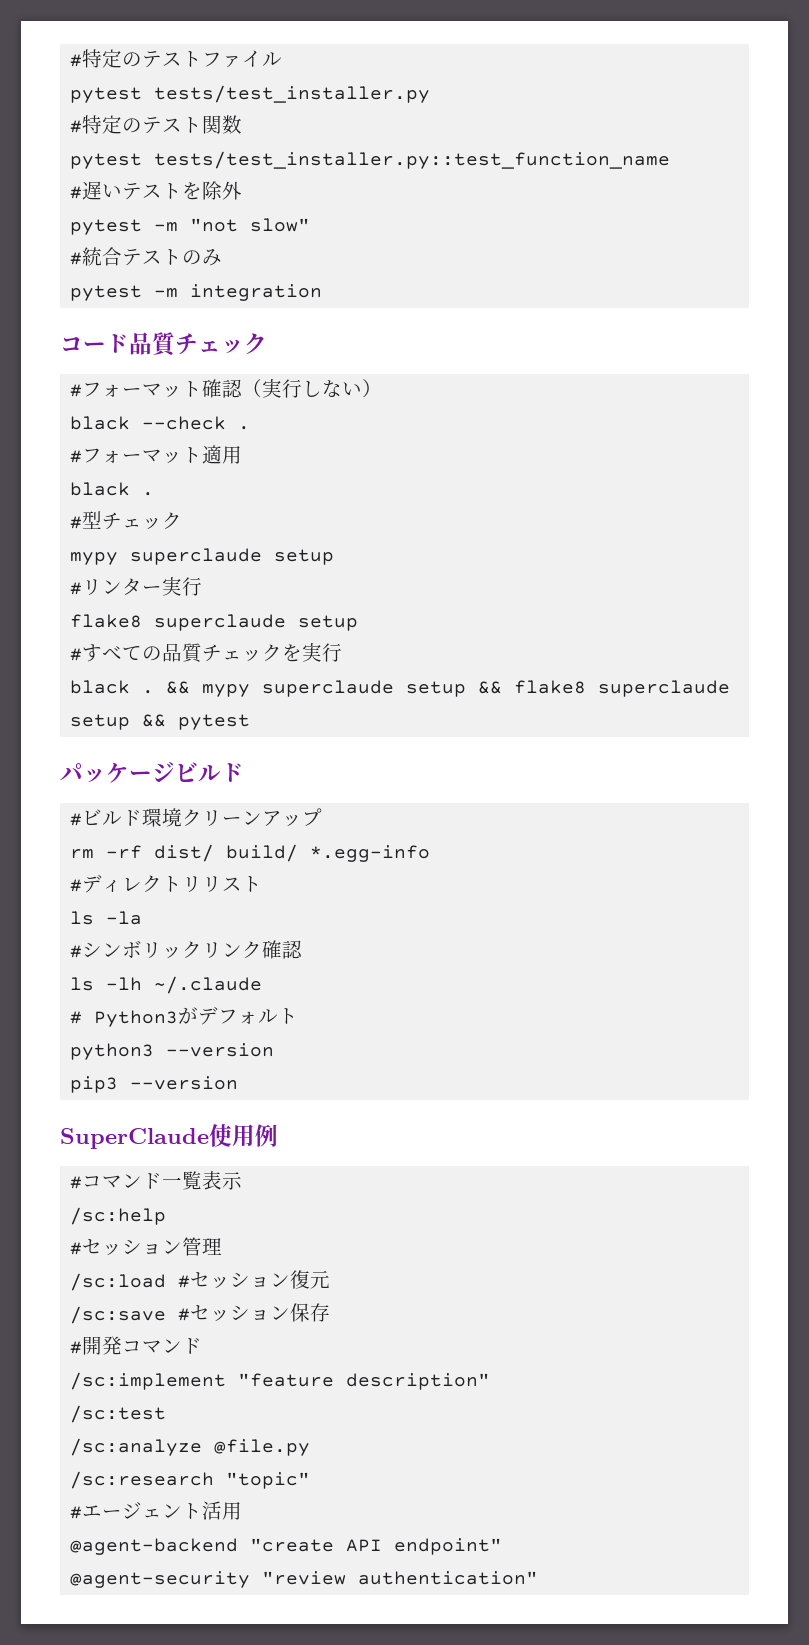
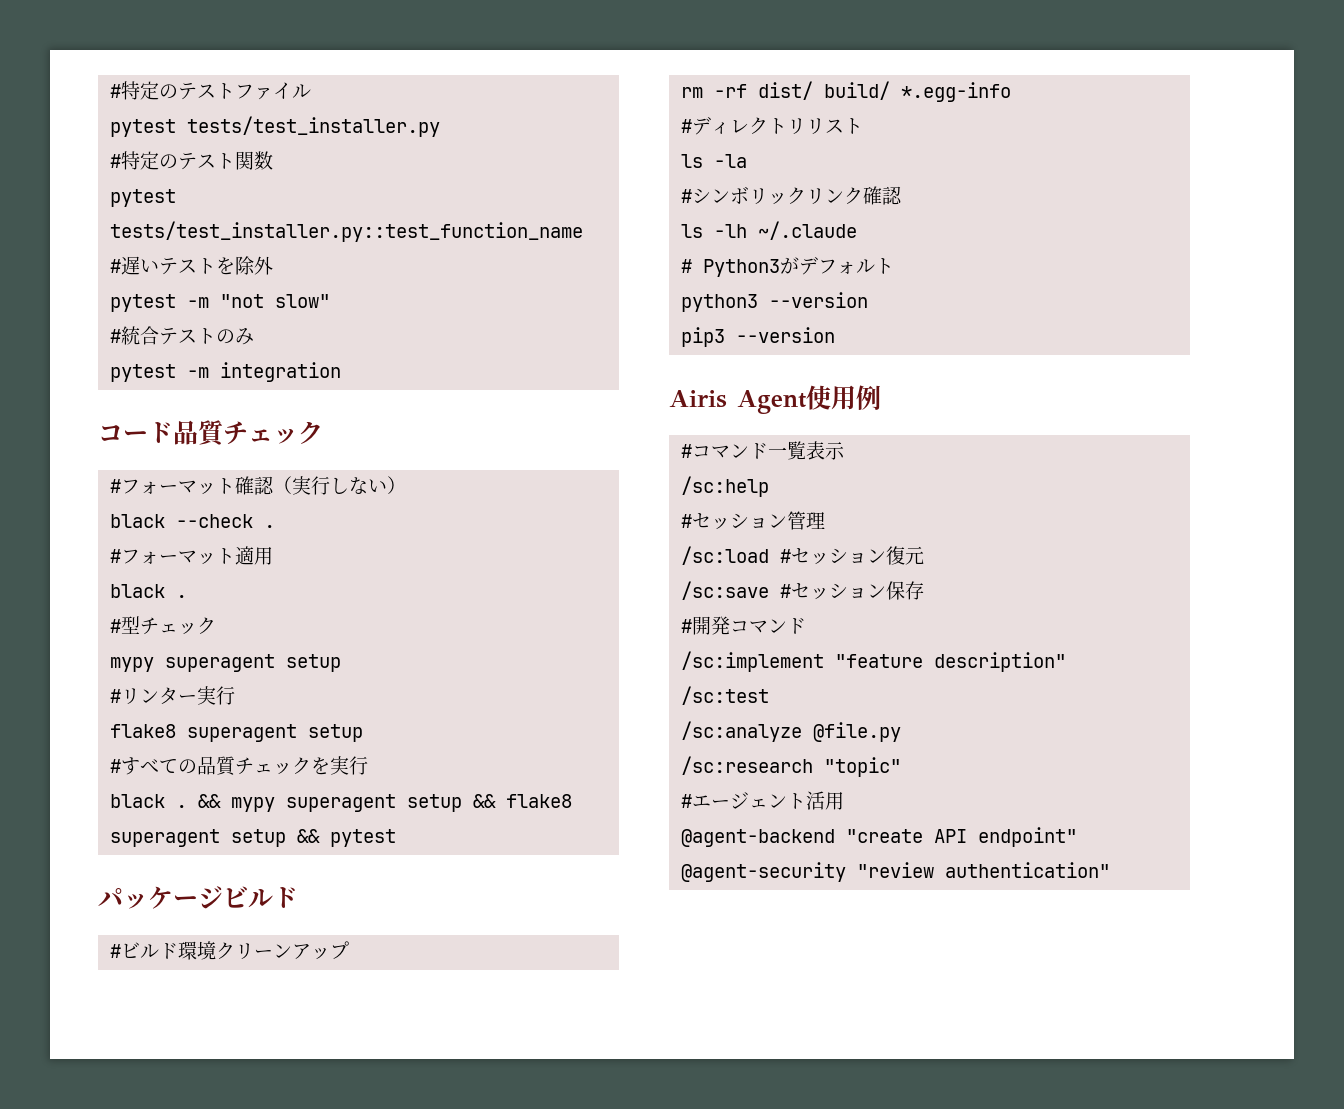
[129,548,262,565] superclaude -> [165,654,275,672] superagent
[153,614,286,631] superclaude -> [187,724,297,742] superagent
[261,680,394,697] superclaude -> [286,794,396,812] superagent
[597,680,730,697] superclaude -> [110,829,220,847] superagent
[60,1128,209,1149] SuperClaude -> [669,390,807,414] Airis Agent

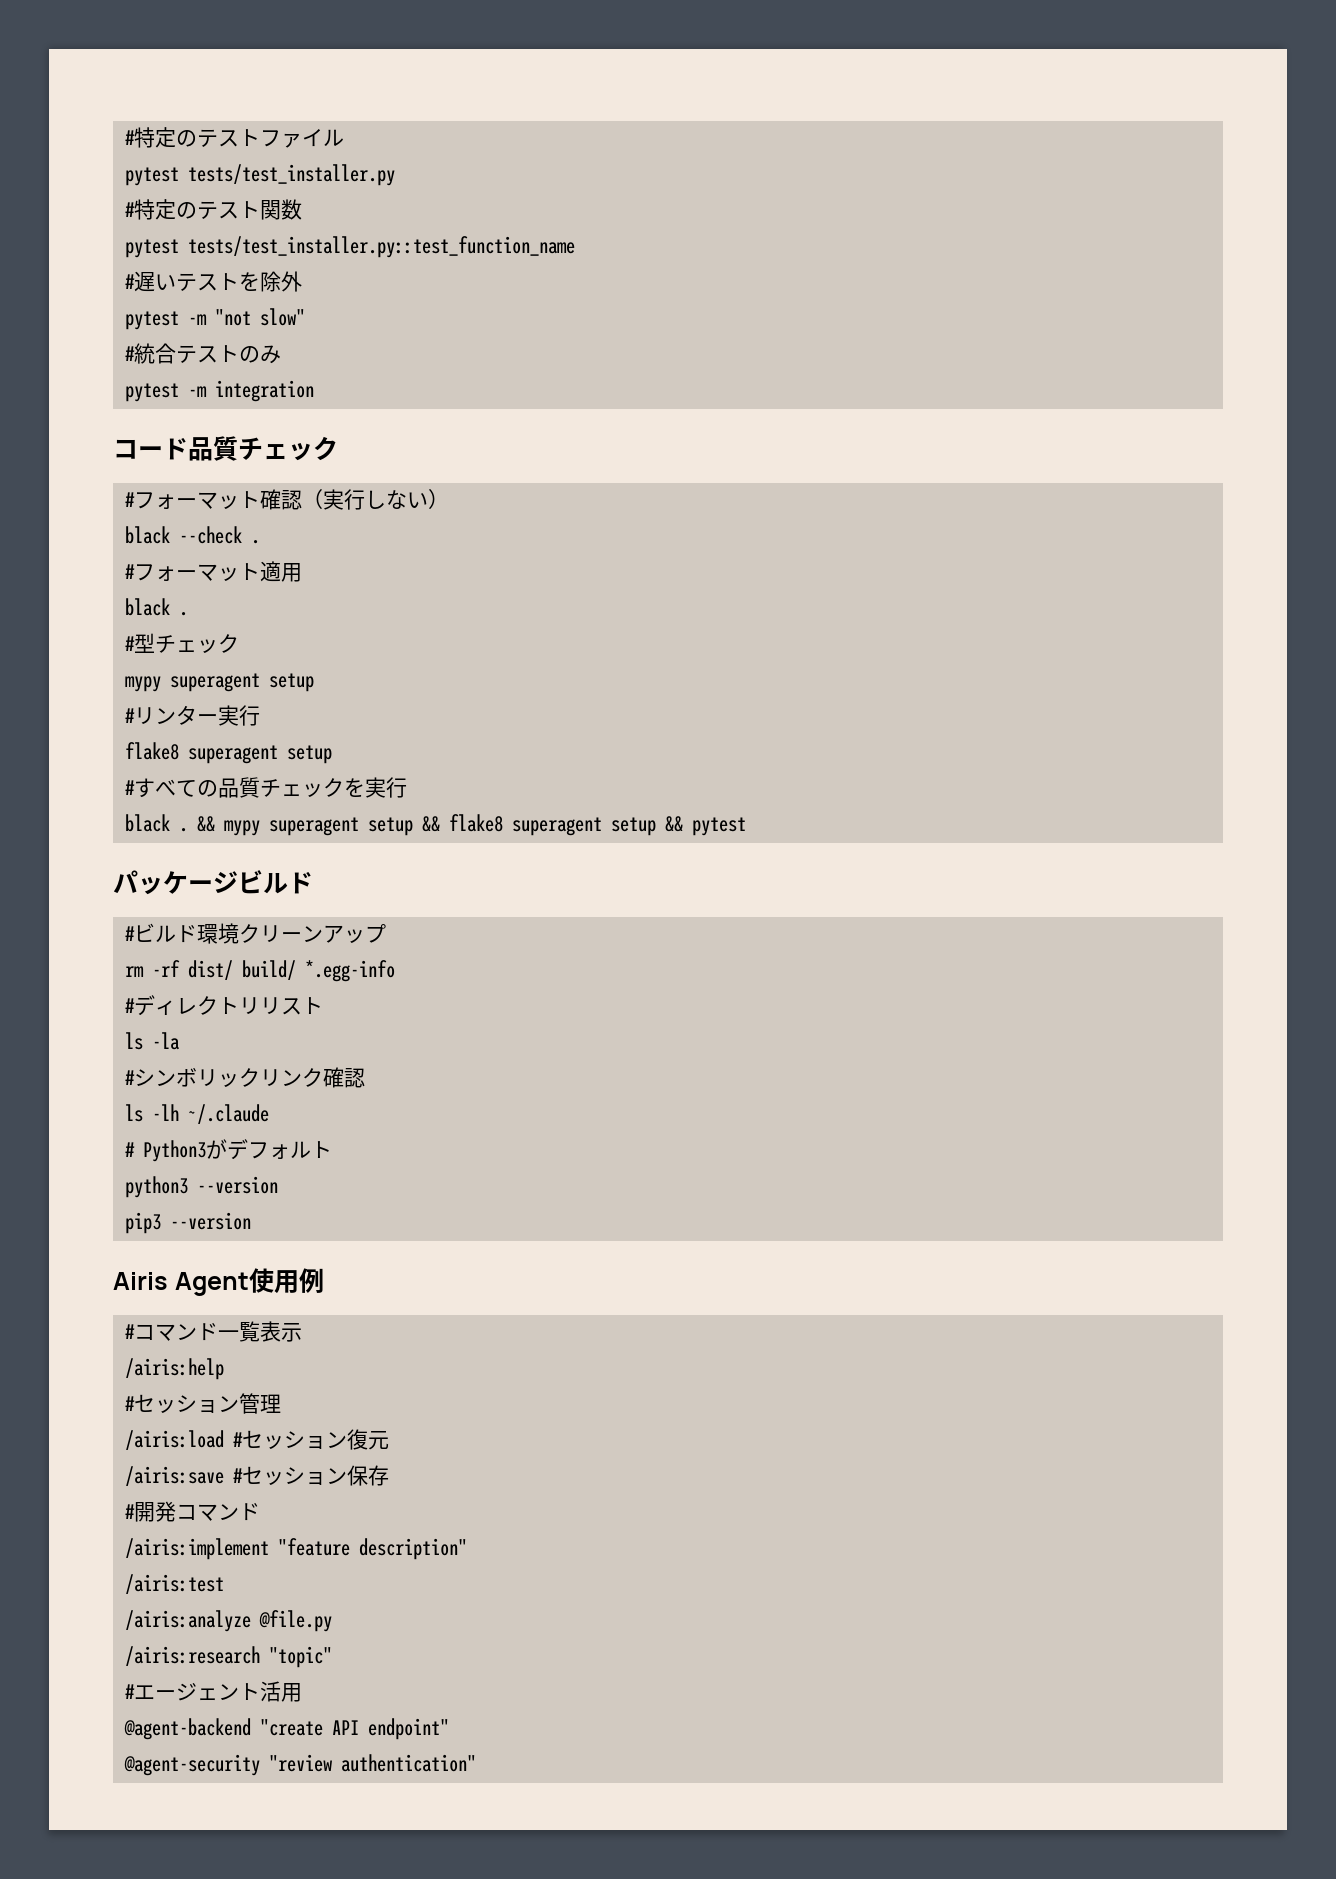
[681,476,769,497] /sc:help -> [125,1358,224,1380] /airis:help
[681,546,769,565] /sc:load -> [125,1430,224,1450] /airis:load
[681,581,769,600] /sc:save -> [125,1466,224,1486] /airis:save
[681,651,824,672] /sc:implement -> [125,1538,269,1560] /airis:implement
[681,686,769,705] [681,721,802,742] /sc:test // /sc:analyze -> [125,1574,224,1594] [125,1610,251,1632] /airis:test // /airis:analyze
[681,756,813,775] /sc:research -> [125,1646,260,1666] /airis:research

